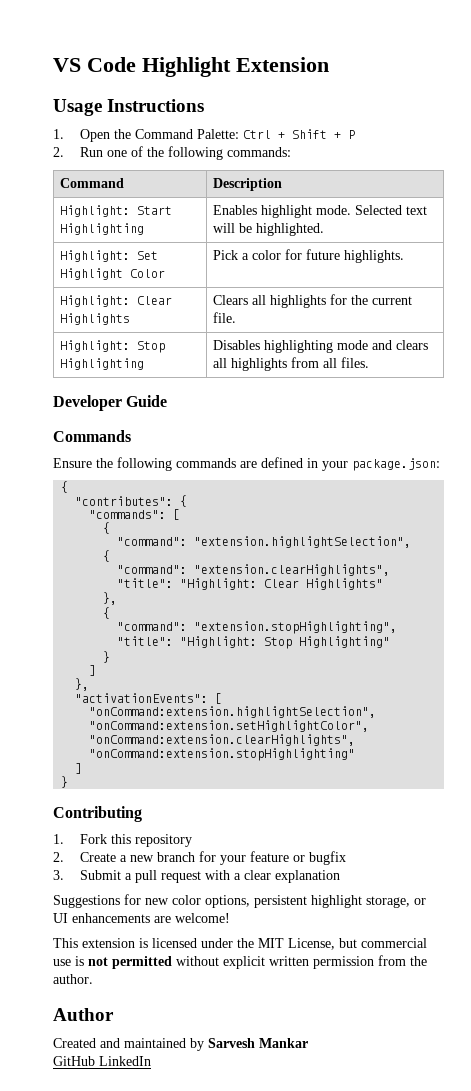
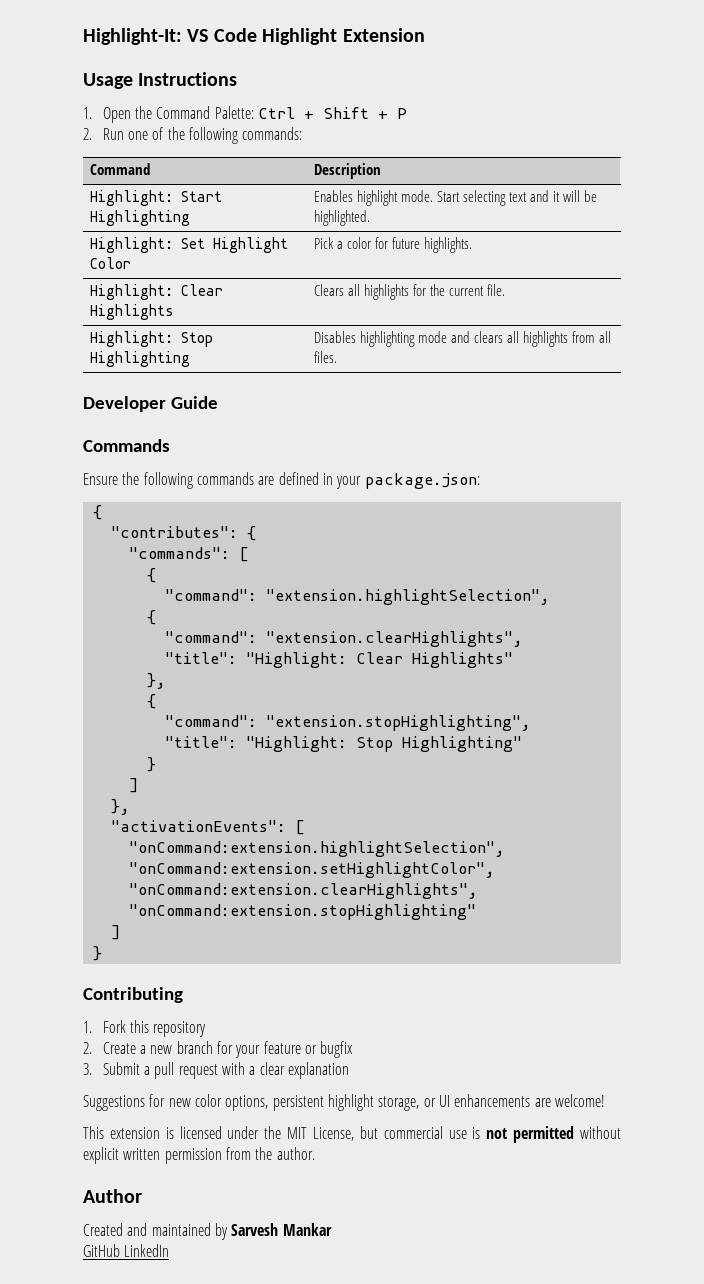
(53, 65) none -> [83,28,182,45] Highlight-It:
[355,205,428,215] Selected text -> [437,190,560,206] Start selecting text and it

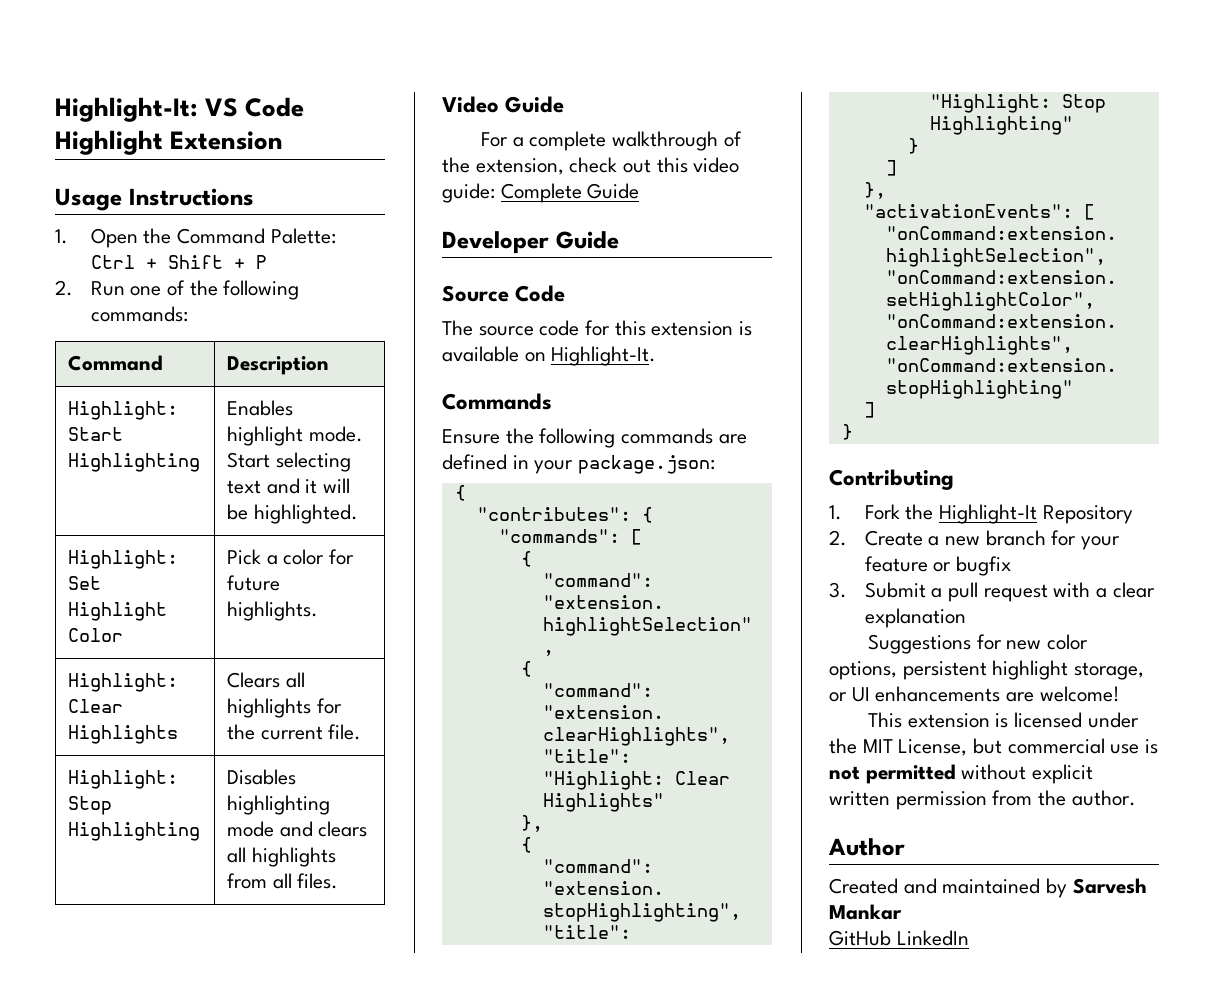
[83,396,218,412] Developer Guide -> [442,96,565,113] [480,131,742,151] [442,157,740,175] [442,183,640,203] [442,231,619,254] [442,285,566,302] [442,320,753,336] [442,346,657,366] Video Guide // For a complete walkthrough of the extension, check out this video guide: Complete Guide // Developer Guide // Source Code // The source code for this extension is available on Highlight-It.
[129,1020,207,1037] this repository -> [905,504,1133,524] the Highlight-It Repository

